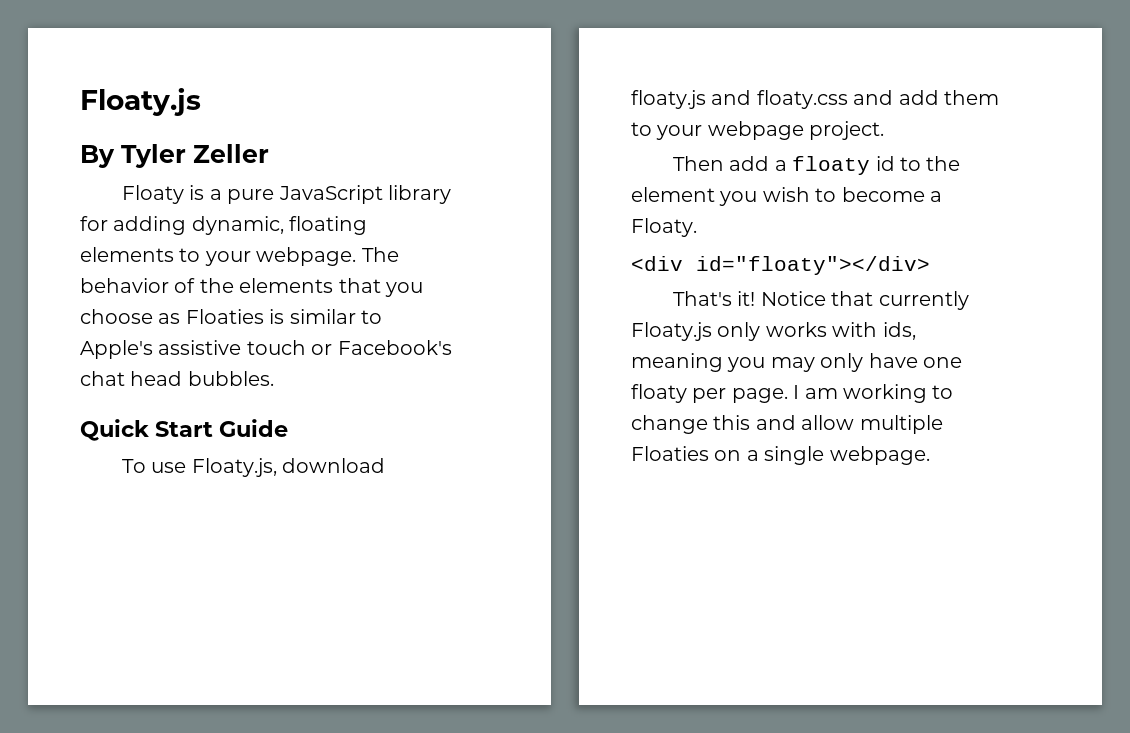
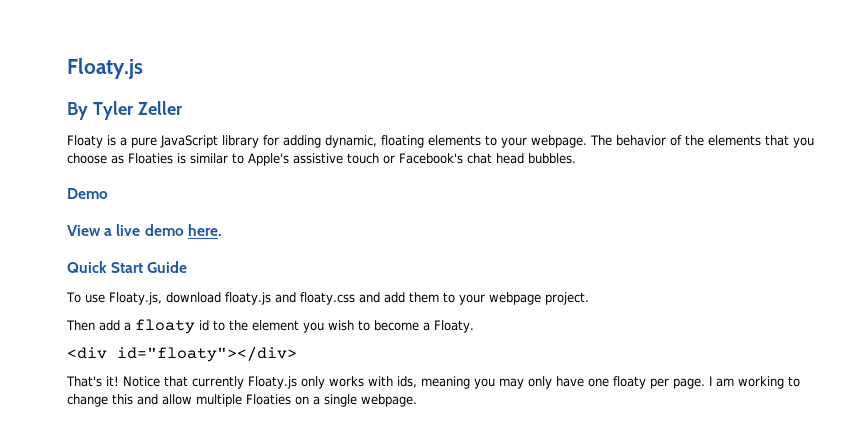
(274, 378) none -> [67,188,108,199] [67,224,222,236] // Demo // View a live demo here.

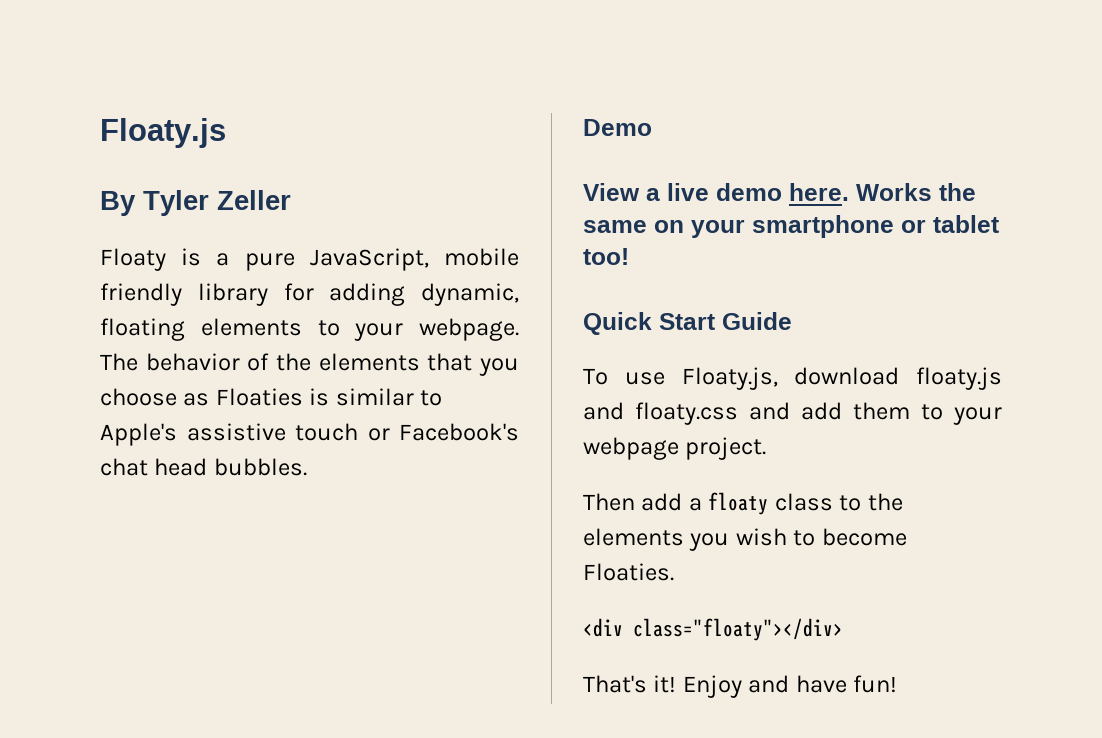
[160,135,218,148] JavaScript -> [309,248,519,271] [100,283,182,306] JavaScript, mobile friendly
(222, 230) none -> [856,183,976,201] [583,215,999,238] [583,248,629,265] Works the same on your smartphone or tablet too!
[199,320,209,331] id -> [774,493,833,511] class
[252,320,299,331] element -> [583,528,684,546] elements
[423,320,474,333] a Floaty. -> [583,563,674,581] Floaties.
[117,346,297,362] id="floaty"></div> -> [633,618,843,641] class="floaty"></div>
[123,376,800,389] [67,394,417,407] Notice that currently Floaty.js only works with ids, meaning you may only have one floaty per page. I am working to change this and allow multiple Floaties on a single webpage. -> [682,675,898,698] Enjoy and have fun!

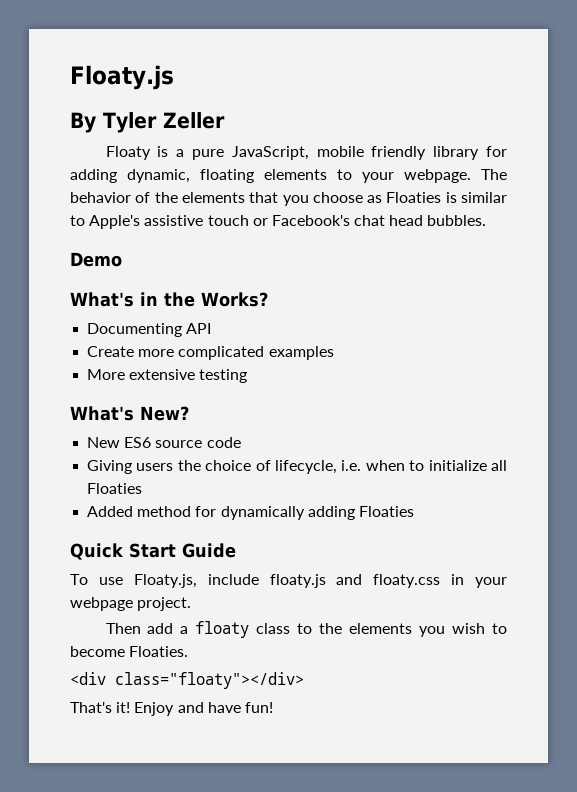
[583,183,976,201] [583,215,999,238] [583,248,629,265] View a live demo here. Works the same on your smartphone or tablet too! -> [70,292,268,307] [87,323,212,337] [87,346,334,360] [87,369,248,383] [70,406,189,421] [87,437,241,448] [87,460,507,474] [87,483,143,494] [87,506,414,520] What's in the Works? // Documenting API // Create more complicated examples // More extensive testing // What's New? // New ES6 source code // Giving users the choice of lifecycle, i.e. when to initialize all Floaties // Added method for dynamically adding Floaties
[794,367,900,385] download -> [207,574,259,585] include
[749,402,943,420] and add them to -> [451,574,465,585] in

